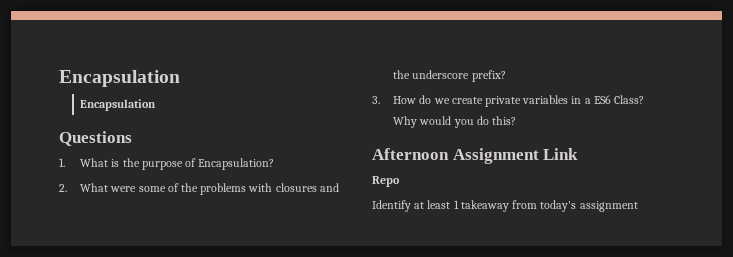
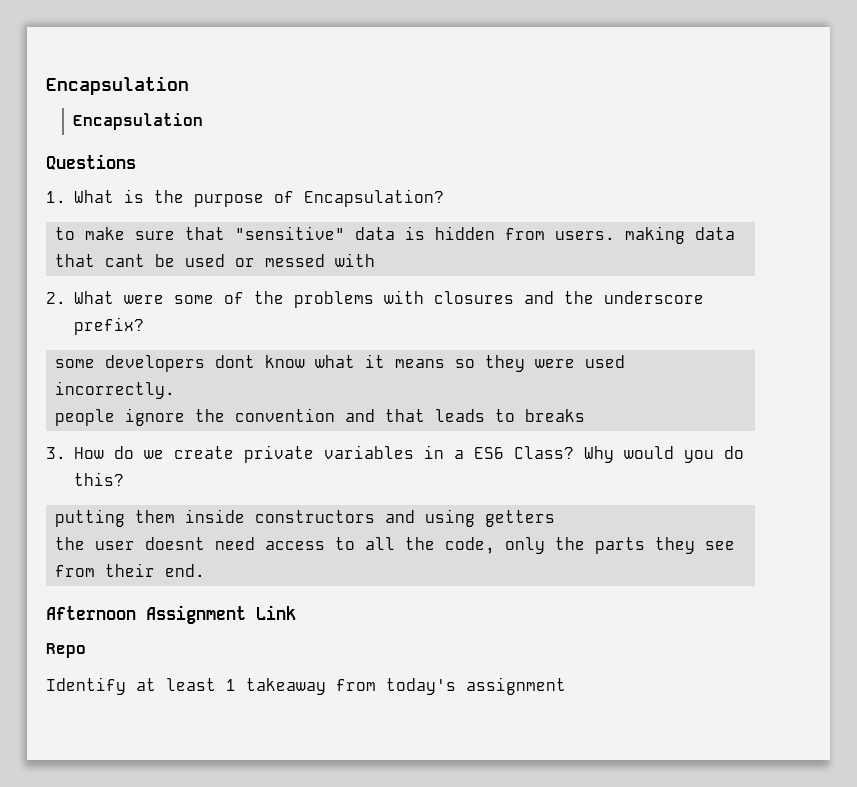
(275, 164) none -> [55,226,736,244] [55,253,376,267] // to make sure that "sensitive" data is hidden from users. making data that cant be used or messed with
(506, 76) none -> [55,354,626,372] [55,381,176,399] [55,408,586,426] // some developers dont know what it means so they were used incorrectly. // people ignore the convention and that leads to breaks
(516, 120) none -> [55,509,556,527] [55,537,736,554] [55,563,206,577] // putting them inside constructors and using getters // the user doesnt need access to all the code, only the parts they see from their end.

